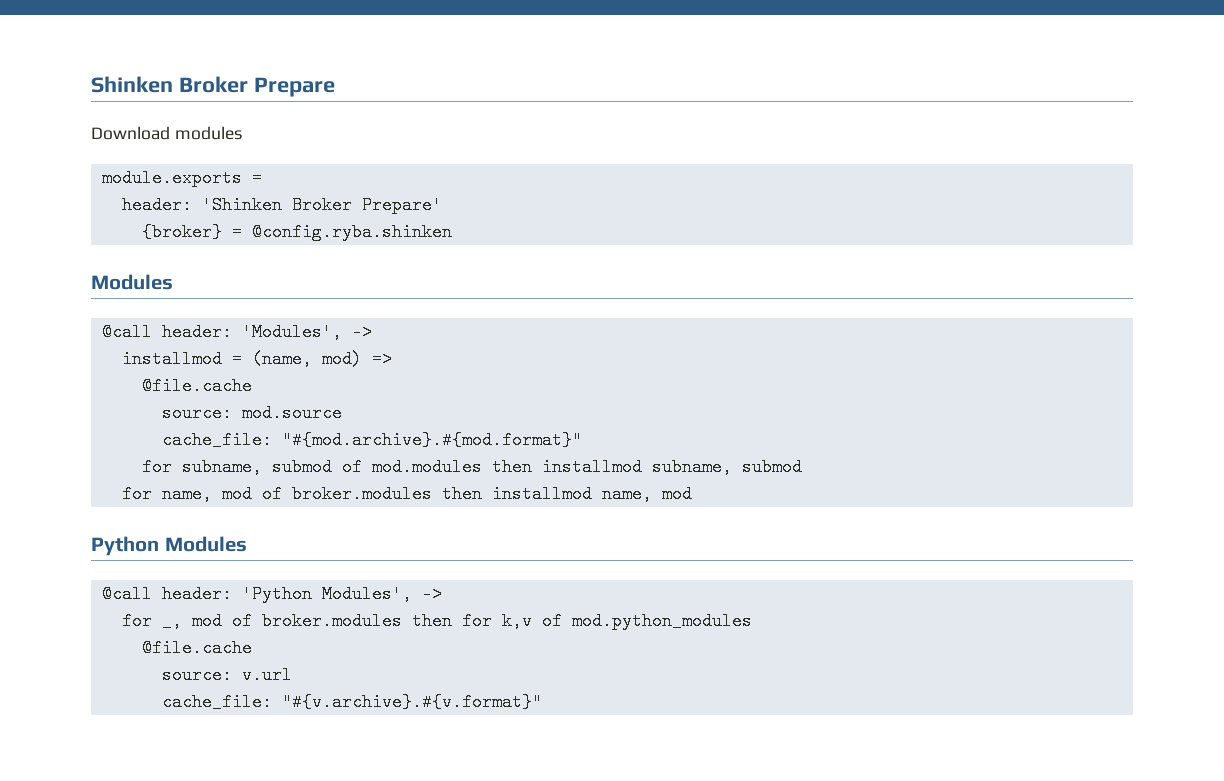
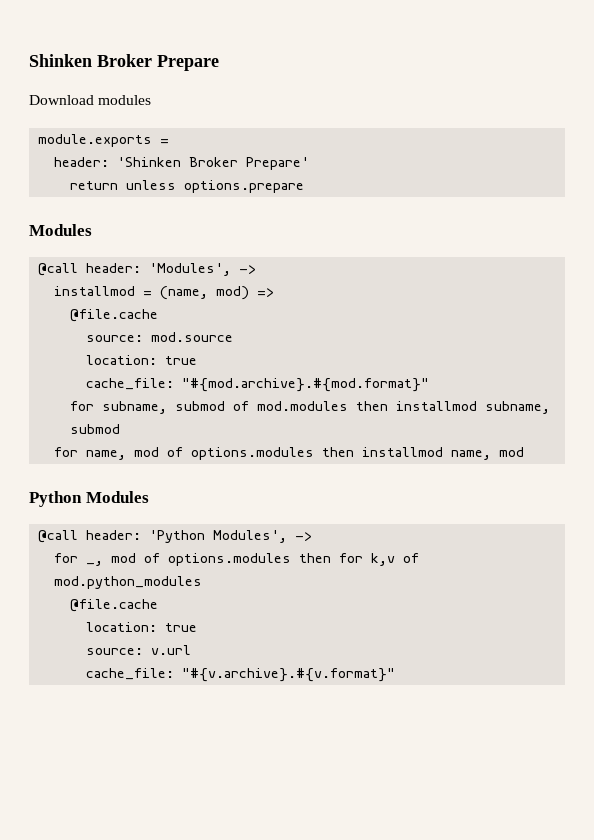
[141,223,452,241] {broker} = @config.ryba.shinken -> [70,180,305,193] return unless options.prepare
(342, 413) none -> [86,355,198,365] // location: true
[291,485,432,503] broker.modules -> [191,447,315,460] options.modules
[261,612,402,630] broker.modules -> [168,553,292,566] options.modules
(252, 648) none -> [86,622,198,632] // location: true

